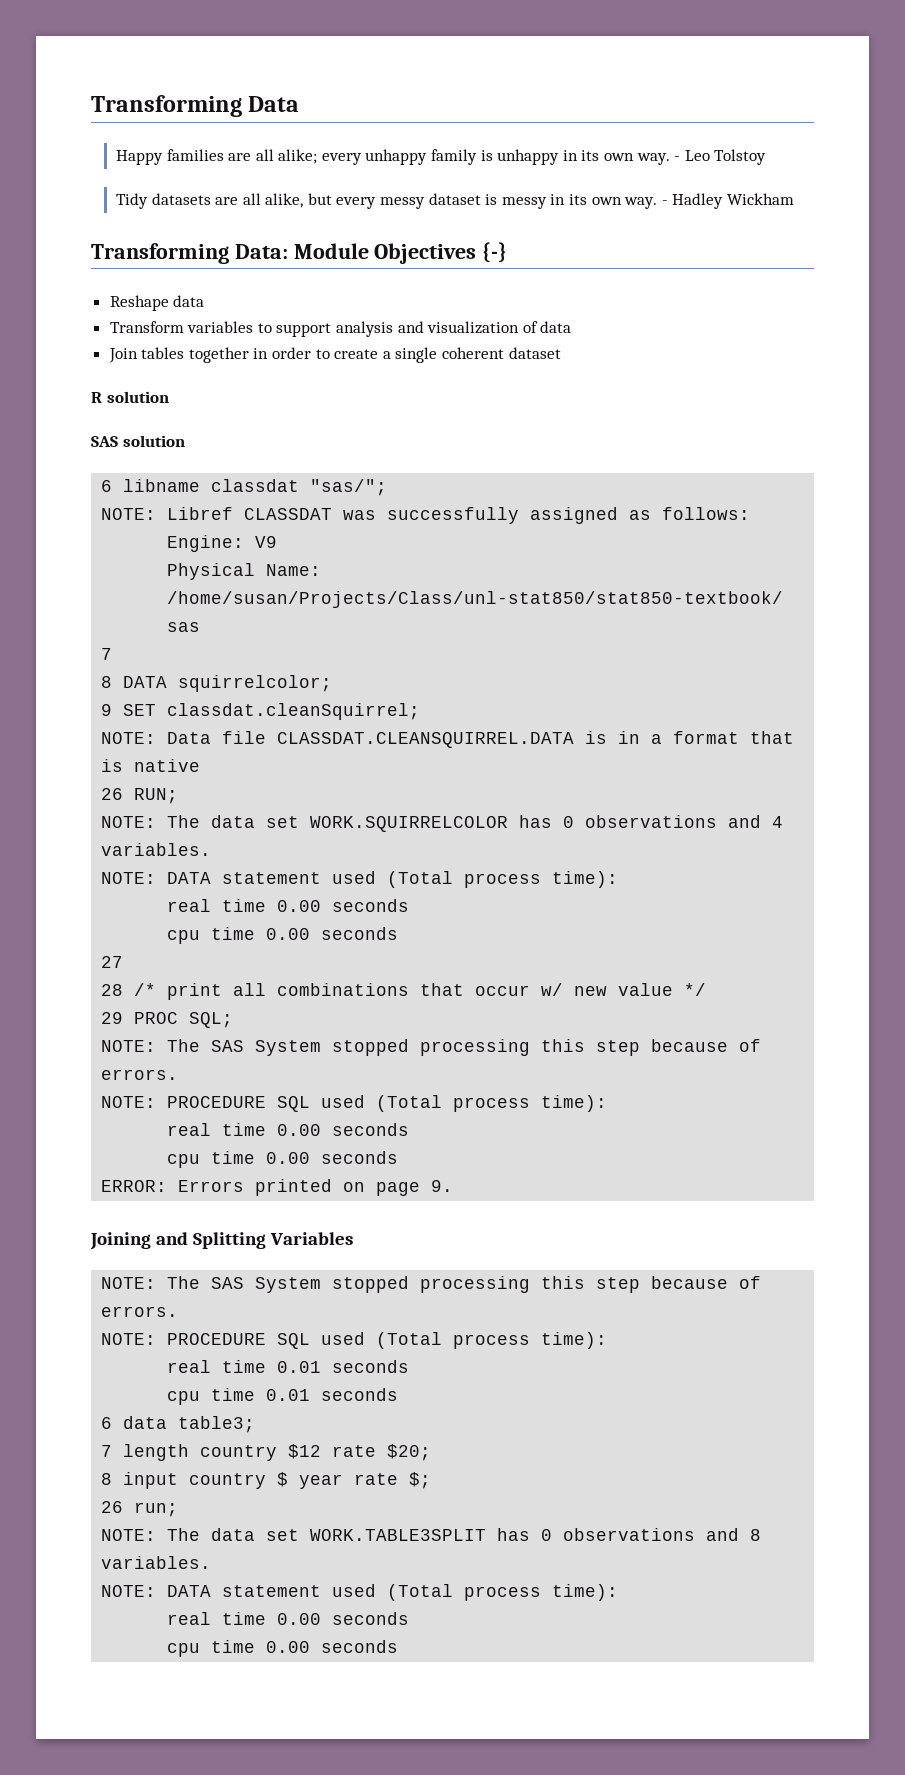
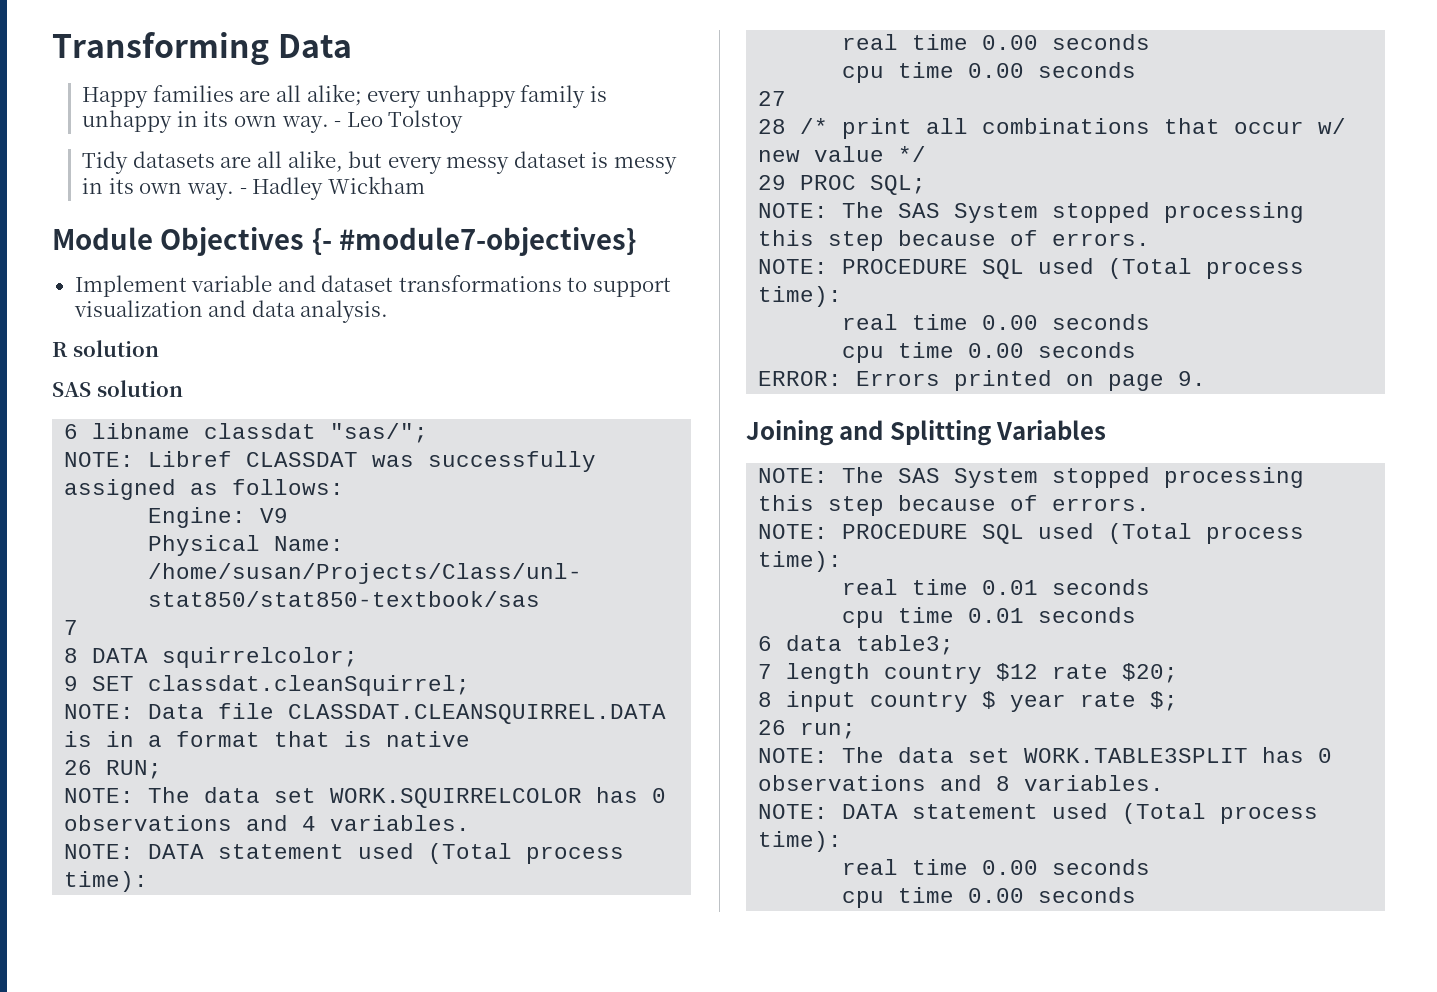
[91,242,508,264] [109,295,205,311] [109,321,572,337] [108,347,561,363] Transforming Data: Module Objectives {-} // Reshape data // Transform variables to support analysis and visualization of data // Join tables together in order to create a single coherent dataset -> [52,227,637,256] [74,275,671,297] [73,300,389,323] Module Objectives {- #module7-objectives} // Implement variable and dataset transformations to support visualization and data analysis.

